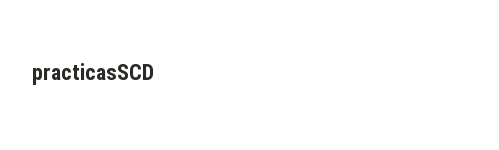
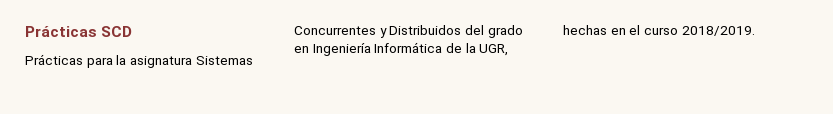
[32,63,154,85] practicasSCD -> [25,26,133,37] [25,54,253,68] [294,25,523,38] [294,42,509,56] [563,25,755,36] Prácticas SCD // Prácticas para la asignatura Sistemas Concurrentes y Distribuidos del grado en Ingeniería Informática de la UGR, hechas en el curso 2018/2019.

